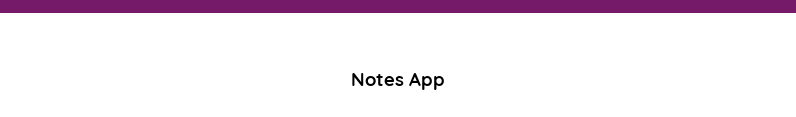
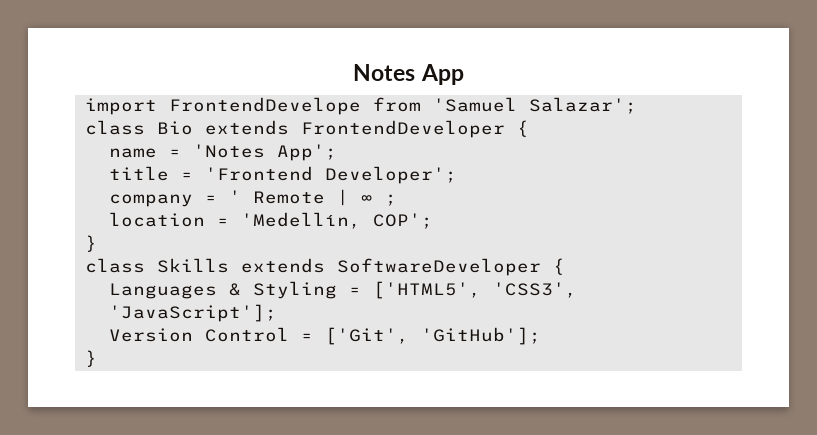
(445, 81) none -> [85,97,638,115] [85,120,530,138] [109,144,338,161] [109,166,458,184] [109,189,398,207] [109,212,434,229] [85,235,98,252] [85,258,566,276] [109,281,578,299] [109,304,278,322] [109,327,542,345] [85,350,98,367] // import FrontendDevelope from 'Samuel Salazar'; // class Bio extends FrontendDeveloper { // name = 'Notes App'; // title = 'Frontend Developer'; // company = ' Remote | ∞ ; // location = 'Medellín, COP'; // } // class Skills extends SoftwareDeveloper { // Languages & Styling = ['HTML5', 'CSS3', 'JavaScript']; // Version Control = ['Git', 'GitHub']; // }

